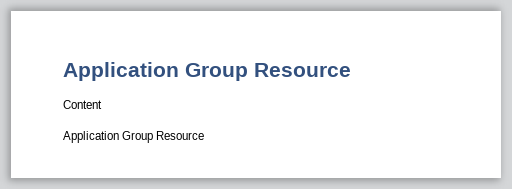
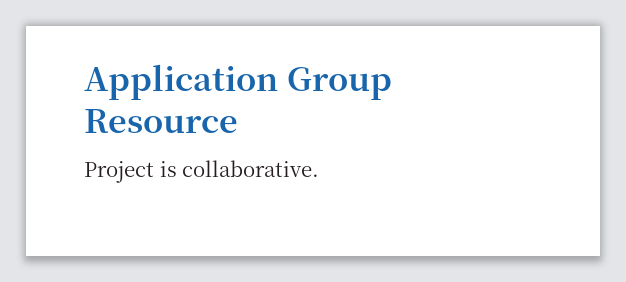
[63,100,102,109] [63,131,205,143] Content // Application Group Resource -> [84,160,320,183] Project is collaborative.

